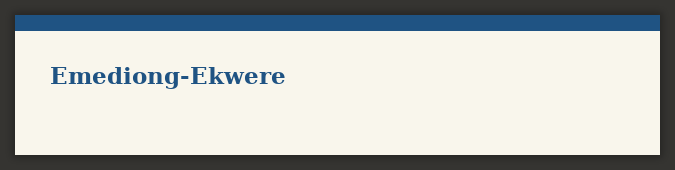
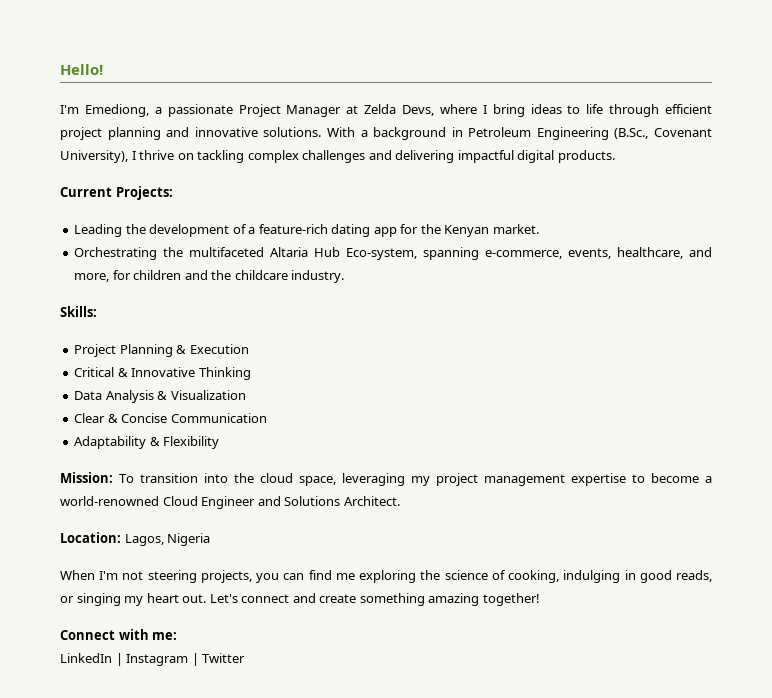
[50,67,286,89] Emediong-Ekwere -> [60,64,103,75] [60,104,712,117] [60,127,712,140] [60,150,615,163] [60,186,173,200] [74,224,539,237] [74,247,713,260] [74,270,345,283] [60,306,97,317] [74,344,249,357] [74,367,251,380] [74,390,246,403] [74,413,267,423] [74,436,220,449] [60,472,712,486] [60,496,400,509] [60,532,211,546] [60,570,713,583] [60,593,540,606] [60,629,178,640] [60,653,246,666] Hello! // I'm Emediong, a passionate Project Manager at Zelda Devs, where I bring ideas to life through efficient project planning and innovative solutions. With a background in Petroleum Engineering (B.Sc., Covenant University), I thrive on tackling complex challenges and delivering impactful digital products. // Current Projects: // Leading the development of a feature-rich dating app for the Kenyan market. // Orchestrating the multifaceted Altaria Hub Eco-system, spanning e-commerce, events, healthcare, and more, for children and the childcare industry. // Skills: // Project Planning & Execution // Critical & Innovative Thinking // Data Analysis & Visualization // Clear & Concise Communication // Adaptability & Flexibility // Mission: To transition into the cloud space, leveraging my project management expertise to become a world-renowned Cloud Engineer and Solutions Architect. // Location: Lagos, Nigeria // When I'm not steering projects, you can find me exploring the science of cooking, indulging in good reads, or singing my heart out. Let's connect and create something amazing together! // Connect with me: // LinkedIn | Instagram | Twitter

